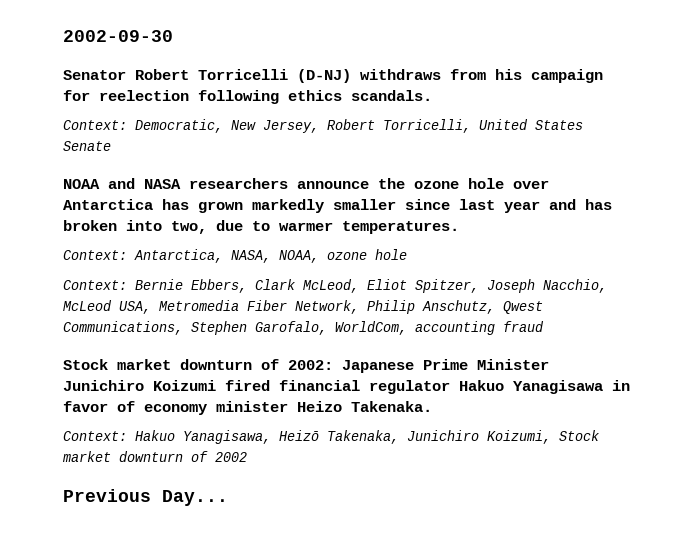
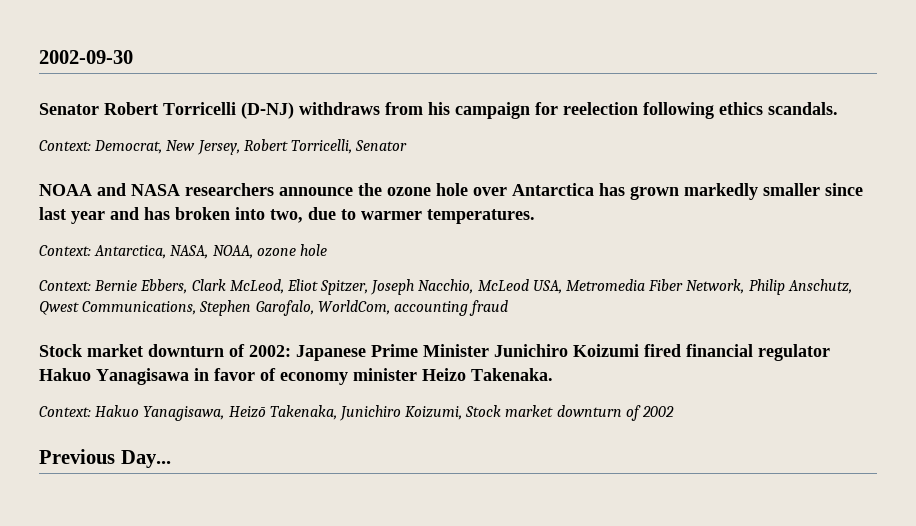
[135,119,223,133] Democratic, -> [94,140,163,154] Democrat,
[479,119,583,130] [63,141,111,151] United States Senate -> [355,140,408,151] Senator

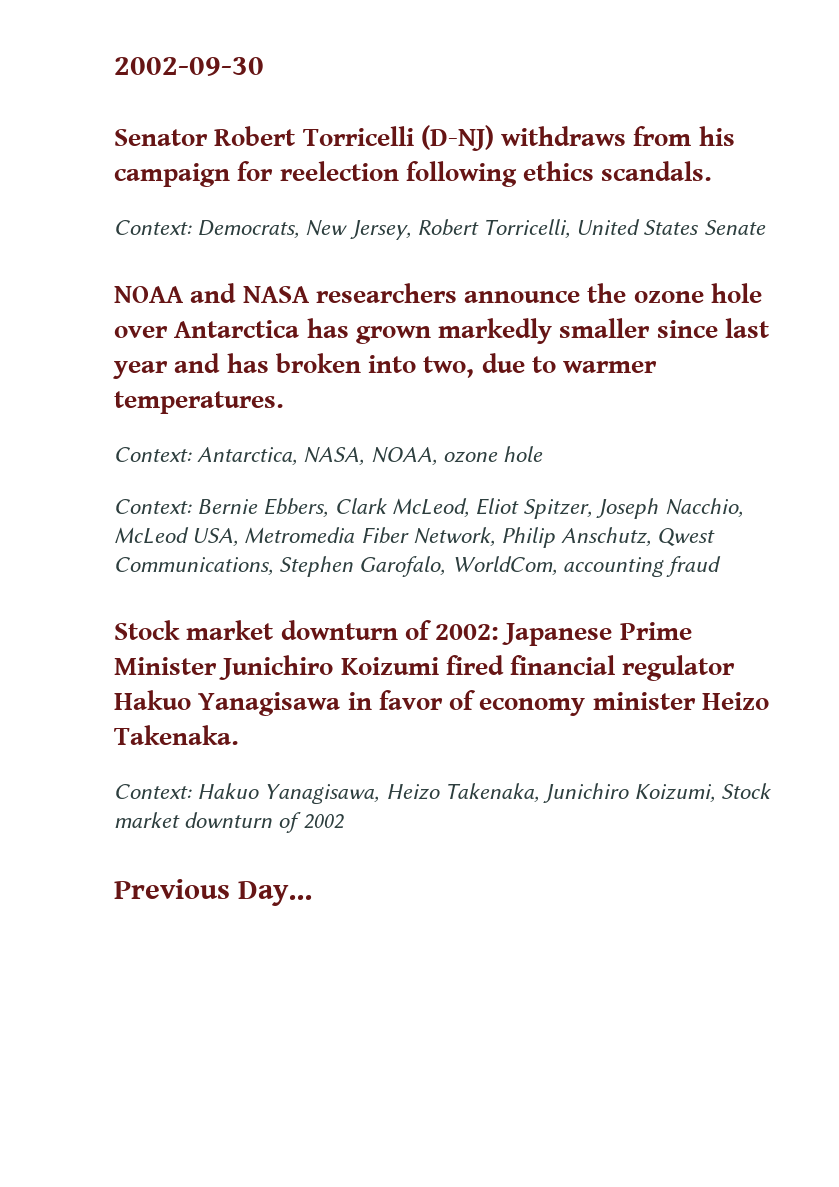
[94,140,163,154] Democrat, -> [197,220,300,238] Democrats,
[355,140,408,151] Senator -> [576,219,766,235] United States Senate
[228,406,266,418] Heizō -> [385,784,440,800] Heizo

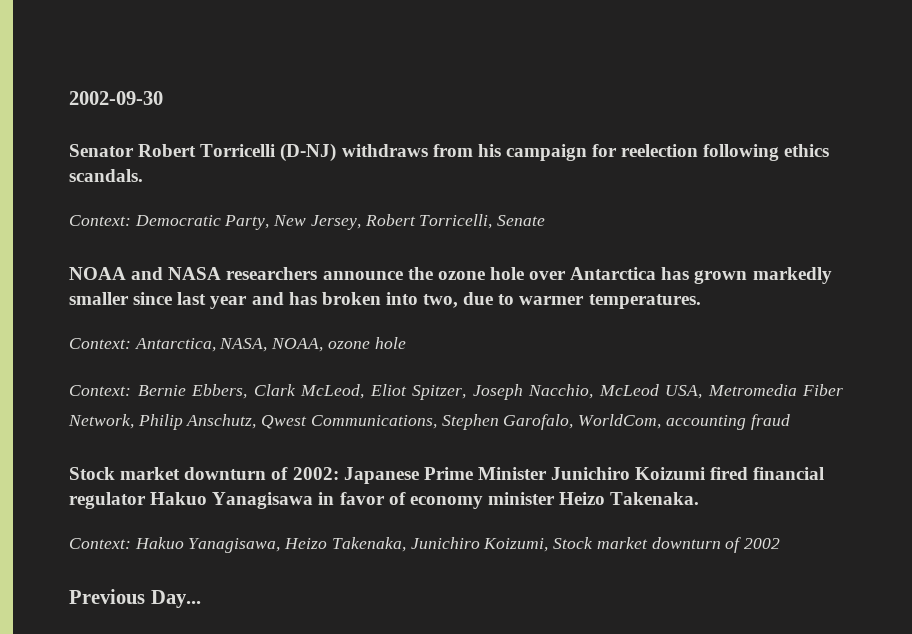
[197,220,300,238] Democrats, -> [134,215,270,230] Democratic Party,
[576,219,700,235] United States -> (493, 221) none

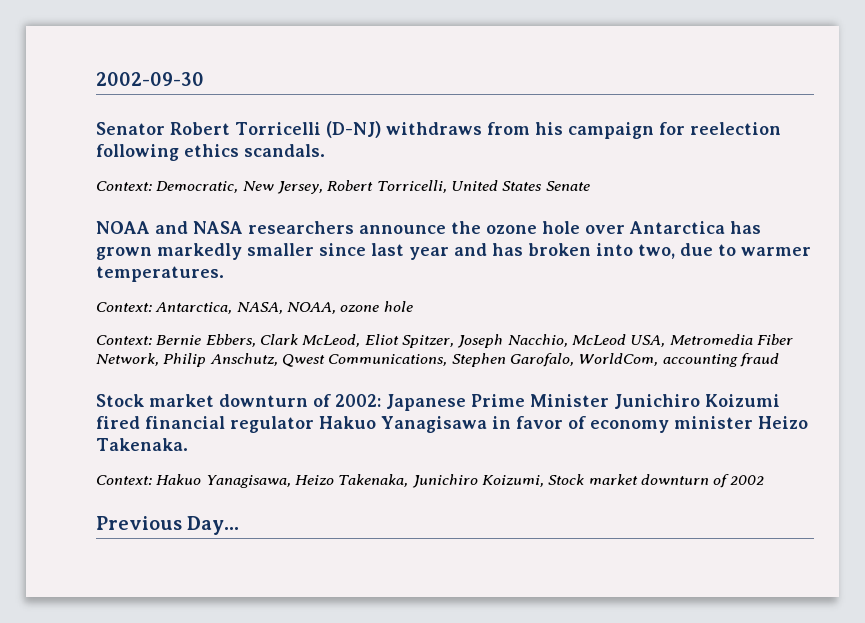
[134,215,270,230] Democratic Party, -> [156,181,239,193] Democratic,
(493, 221) none -> [450,180,543,191] United States

